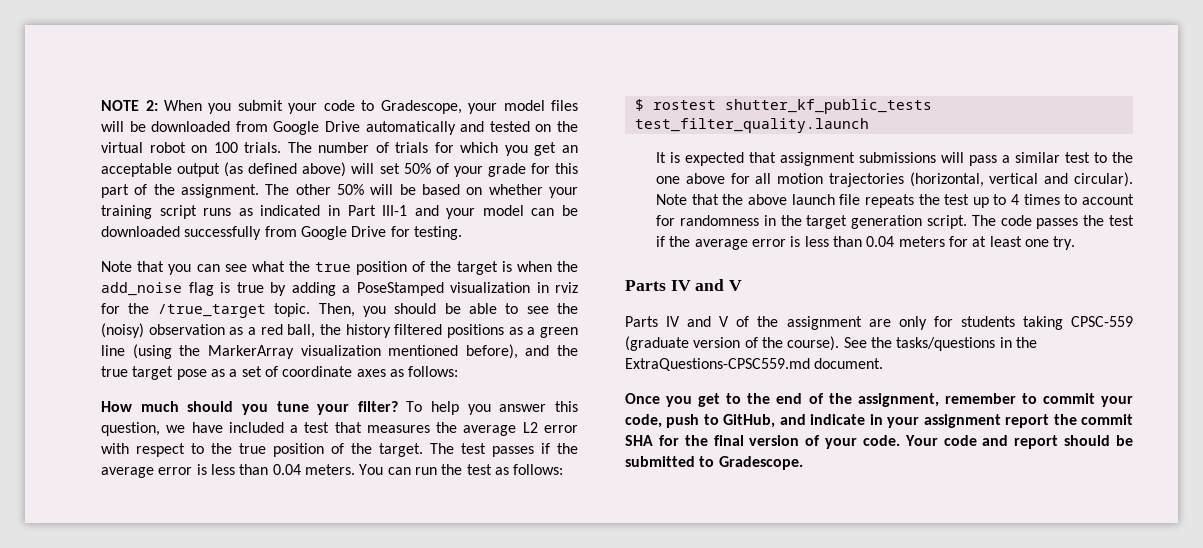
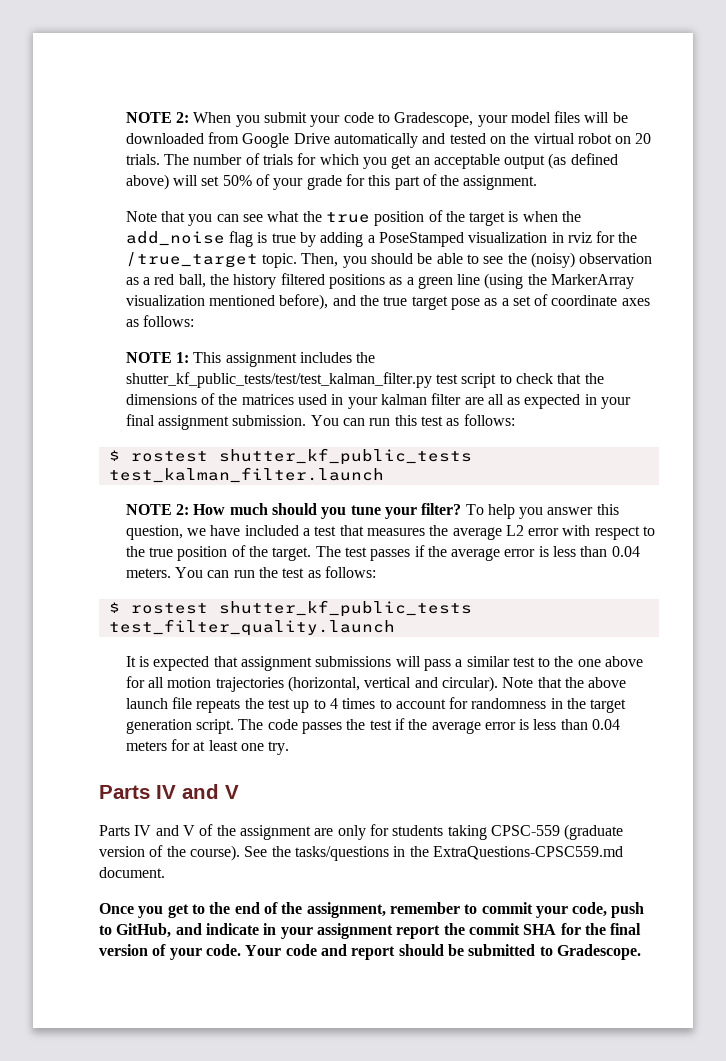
[213,142,238,153] 100 -> [635,133,652,144] 20
[265,184,578,198] [101,205,578,219] [101,226,463,240] The other 50% will be based on whether your training script runs as indicated in Part III-1 and your model can be downloaded successfully from Google Drive for testing. -> (538, 182) none
(459, 371) none -> [125,352,376,367] [125,372,604,388] [125,393,632,409] [125,414,515,430] [108,448,472,465] [108,467,384,483] [125,504,189,515] NOTE 1: This assignment includes the shutter_kf_public_tests/test/test_kalman_filter.py test script to check that the dimensions of the matrices used in your kalman filter are all as expected in your final assignment submission. You can run this test as follows: // $ rostest shutter_kf_public_tests test_kalman_filter.launch // NOTE 2:

